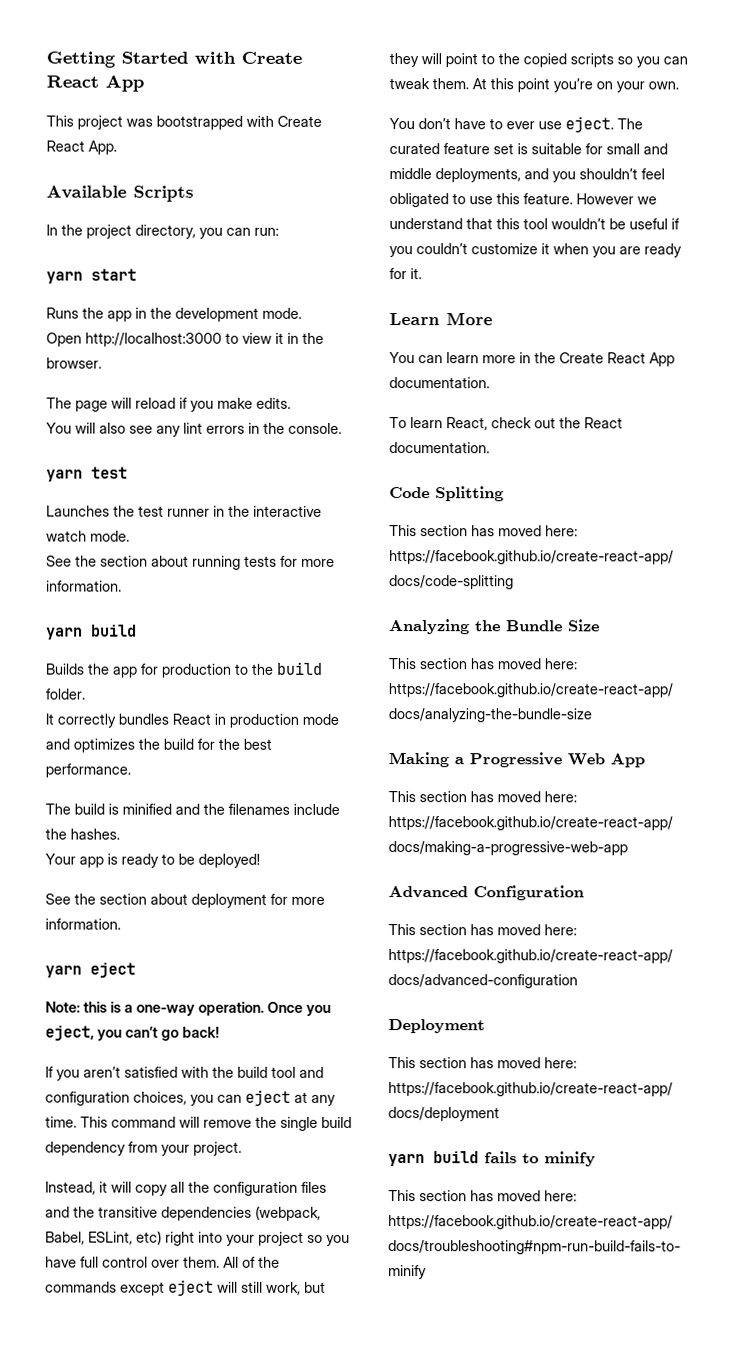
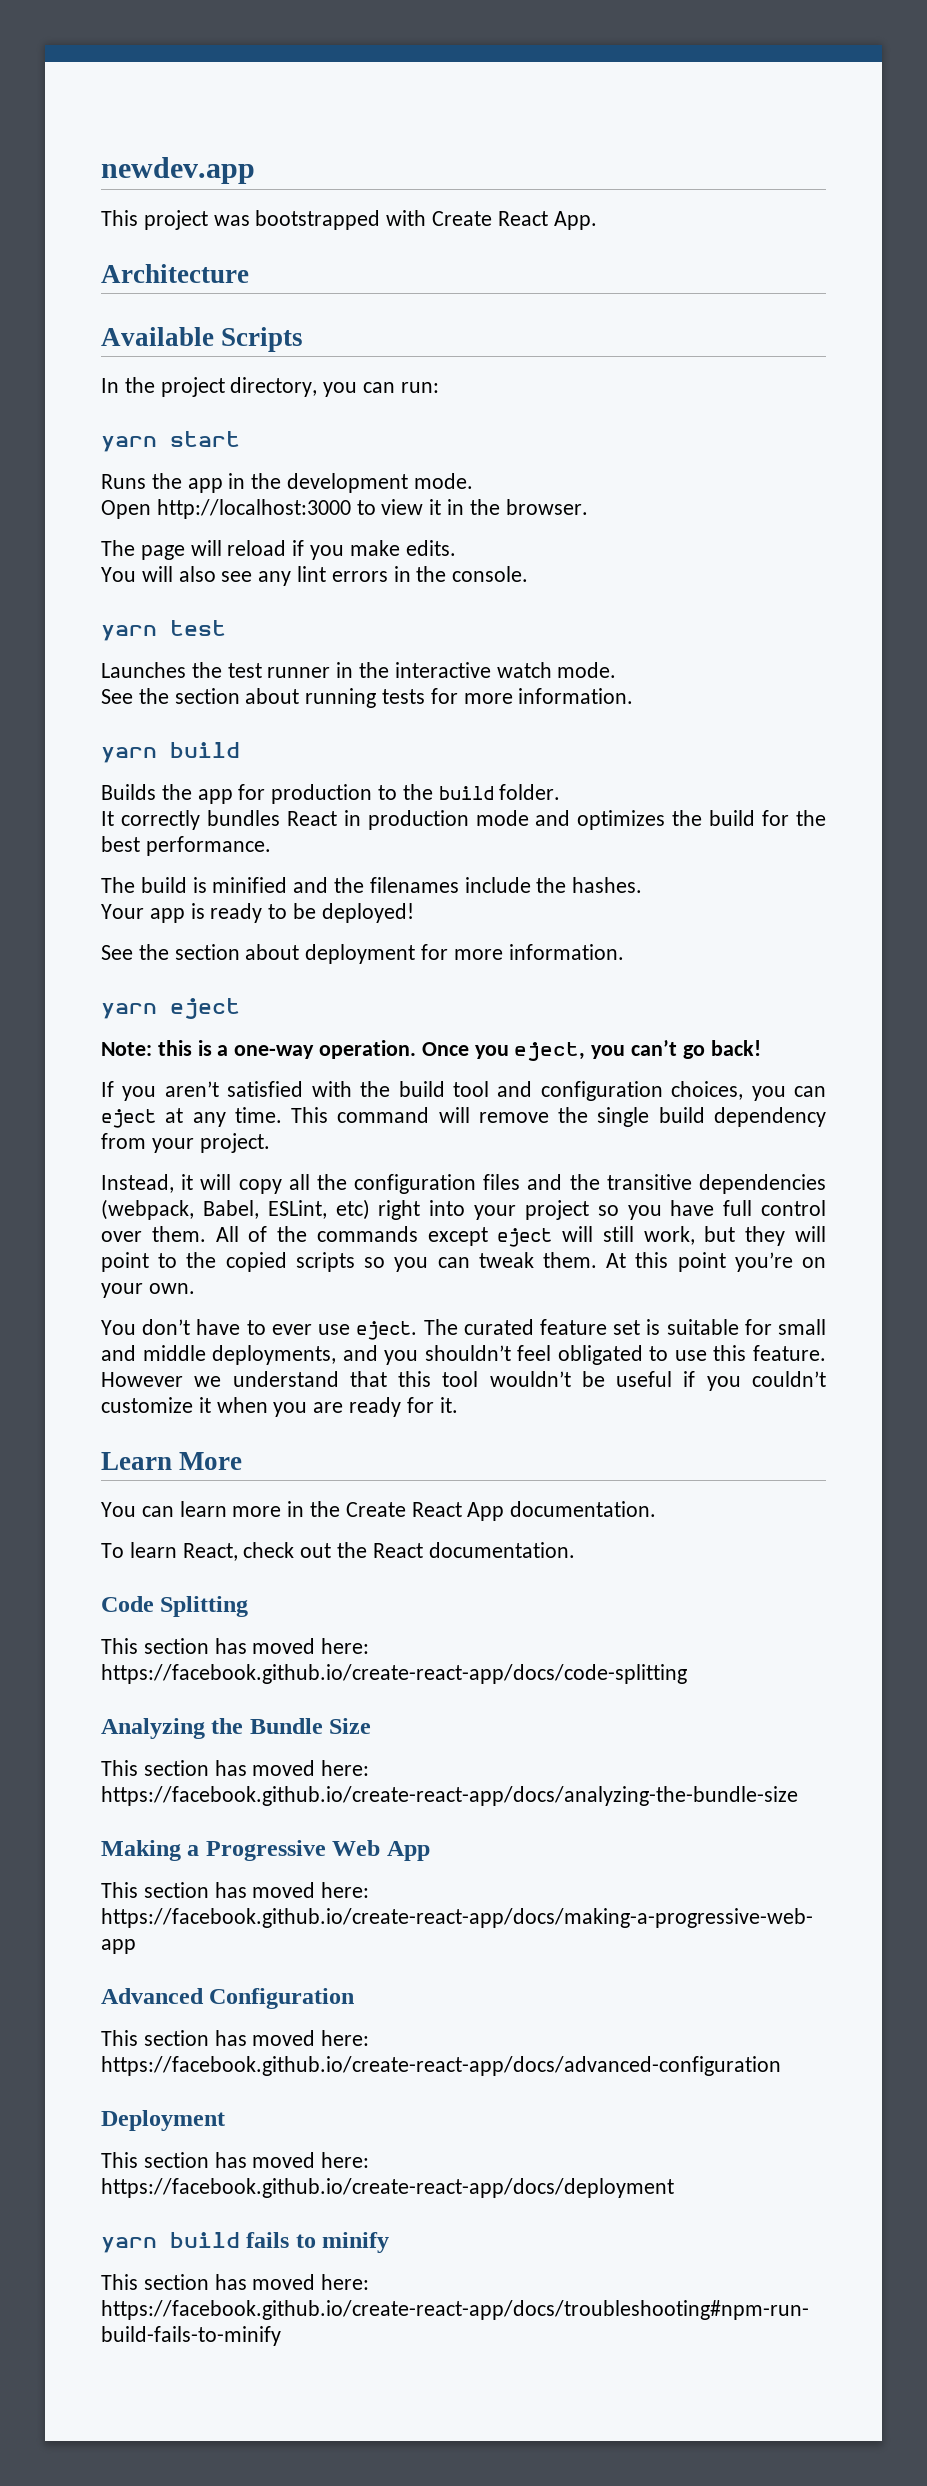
[46,51,302,68] [46,74,144,92] Getting Started with Create React App -> [101,157,255,184] newdev.app
(117, 147) none -> [101,264,249,283] // Architecture

